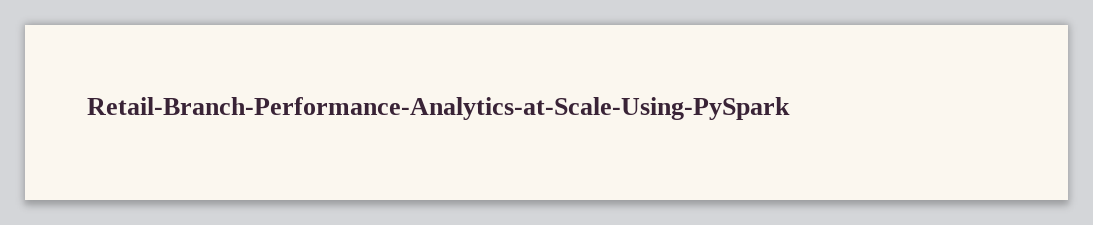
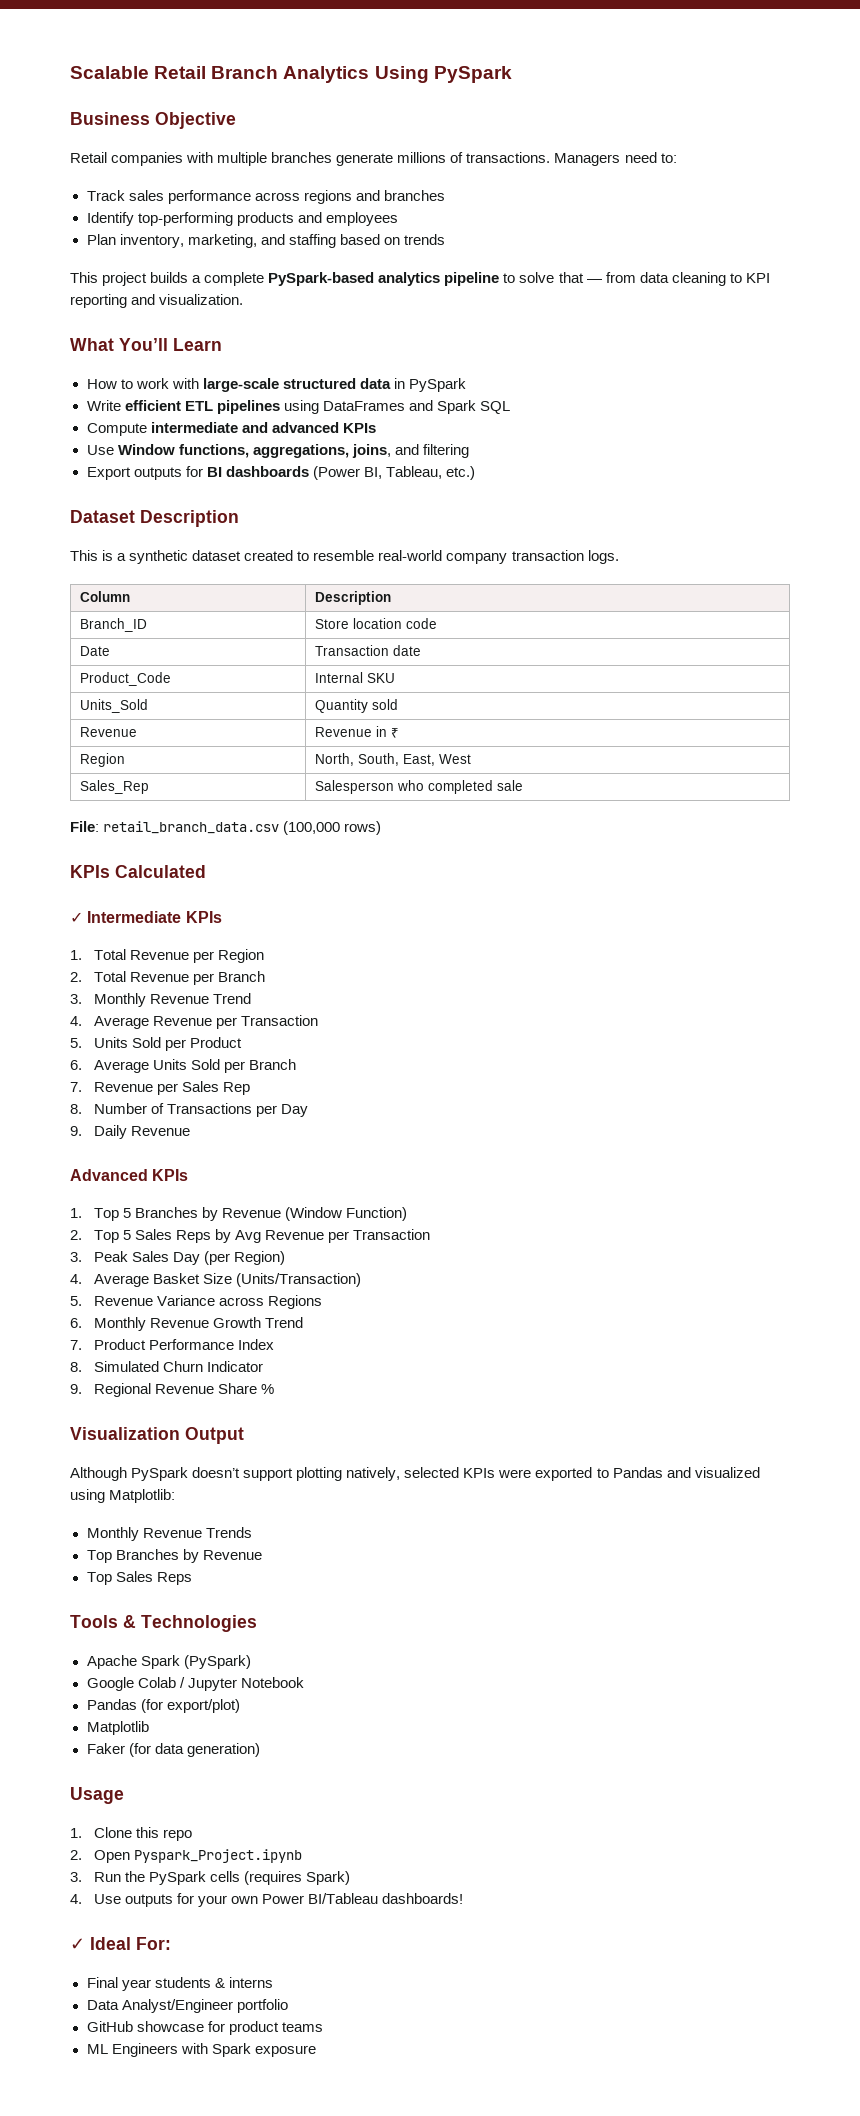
[87,97,790,120] Retail-Branch-Performance-Analytics-at-Scale-Using-PySpark -> [70,66,512,83] [70,112,236,129] [70,152,677,166] [86,190,445,204] [86,212,398,226] [86,234,445,248] [70,272,770,286] [70,294,244,308] [70,338,222,351] [86,378,466,392] [86,400,510,414] [86,422,376,436] [86,444,469,458] [86,466,475,480] [70,510,239,527] [70,550,619,564] [80,591,131,602] [315,591,392,605] [80,618,148,632] [315,618,438,629] [80,646,111,656] [315,645,422,656] [80,672,172,686] [315,672,396,683] [80,699,149,713] [315,699,399,713] [80,727,138,737] [315,726,400,738] [80,753,126,767] [315,753,472,766] [80,780,150,794] [315,780,524,794] [70,821,382,835] [70,865,206,878] [70,911,222,923] [70,949,264,963] [70,971,265,985] [70,993,251,1007] [70,1015,318,1029] [70,1037,242,1051] [70,1059,296,1073] [70,1081,250,1095] [70,1103,308,1117] [70,1125,190,1139] [70,1169,189,1181] [70,1207,407,1221] [70,1229,431,1243] [70,1251,285,1265] [70,1273,361,1287] [70,1295,322,1309] [70,1317,303,1331] [70,1339,274,1350] [70,1361,263,1372] [70,1383,274,1397] [70,1427,244,1444] [70,1467,760,1481] [70,1489,176,1503] [86,1527,252,1541] [86,1549,262,1563] [86,1571,192,1585] [70,1615,257,1632] [86,1655,251,1669] [86,1677,304,1691] [86,1699,240,1713] [86,1721,149,1735] [86,1743,260,1757] [70,1787,124,1804] [70,1827,192,1841] [70,1849,302,1863] [70,1871,350,1885] [70,1893,464,1907] [70,1937,171,1950] [86,1977,273,1991] [86,1999,288,2013] [86,2021,323,2035] [86,2043,316,2057] Scalable Retail Branch Analytics Using PySpark // Business Objective // Retail companies with multiple branches generate millions of transactions. Managers need to: // Track sales performance across regions and branches // Identify top-performing products and employees // Plan inventory, marketing, and staffing based on trends // This project builds a complete PySpark-based analytics pipeline to solve that — from data cleaning to KPI reporting and visualization. // What You’ll Learn // How to work with large-scale structured data in PySpark // Write efficient ETL pipelines using DataFrames and Spark SQL // Compute intermediate and advanced KPIs // Use Window functions, aggregations, joins, and filtering // Export outputs for BI dashboards (Power BI, Tableau, etc.) // Dataset Description // This is a synthetic dataset created to resemble real-world company transaction logs. // Column | Description // Branch_ID | Store location code // Date | Transaction date // Product_Code | Internal SKU // Units_Sold | Quantity sold // Revenue | Revenue in ₹ // Region | North, South, East, West // Sales_Rep | Salesperson who completed sale // File: retail_branch_data.csv (100,000 rows) // KPIs Calculated // ✓ Intermediate KPIs // 1. Total Revenue per Region // 2. Total Revenue per Branch // 3. Monthly Revenue Trend // 4. Average Revenue per Transaction // 5. Units Sold per Product // 6. Average Units Sold per Branch // 7. Revenue per Sales Rep // 8. Number of Transactions per Day // 9. Daily Revenue // Advanced KPIs // 1. Top 5 Branches by Revenue (Window Function) // 2. Top 5 Sales Reps by Avg Revenue per Transaction // 3. Peak Sales Day (per Region) // 4. Average Basket Size (Units/Transaction) // 5. Revenue Variance across Regions // 6. Monthly Revenue Growth Trend // 7. Product Performance Index // 8. Simulated Churn Indicator // 9. Regional Revenue Share % // Visualization Output // Although PySpark doesn’t support plotting natively, selected KPIs were exported to Pandas and visualized using Matplotlib: // Monthly Revenue Trends // Top Branches by Revenue // Top Sales Reps // Tools & Technologies // Apache Spark (PySpark) // Google Colab / Jupyter Notebook // Pandas (for export/plot) // Matplotlib // Faker (for data generation) // Usage // 1. Clone this repo // 2. Open Pyspark_Project.ipynb // 3. Run the PySpark cells (requires Spark) // 4. Use outputs for your own Power BI/Tableau dashboards! // ✓ Ideal For: // Final year students & interns // Data Analyst/Engineer portfolio // GitHub showcase for product teams // ML Engineers with Spark exposure

